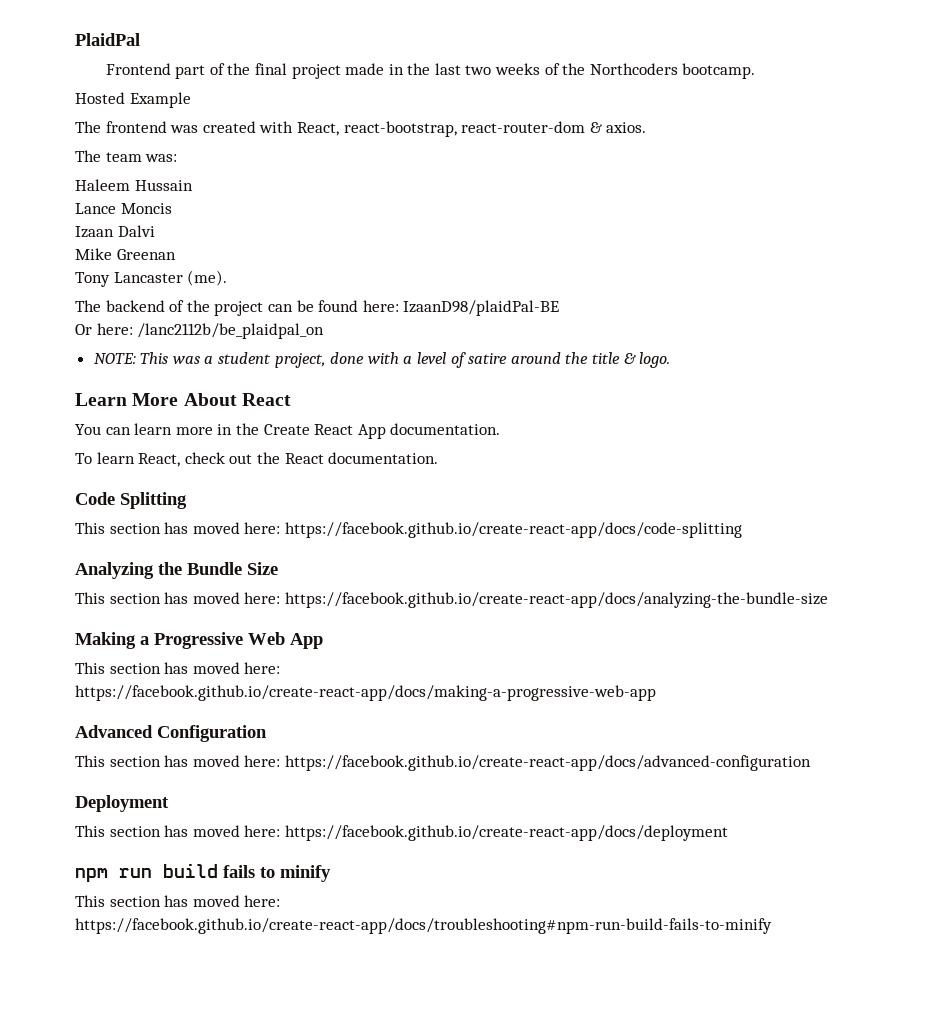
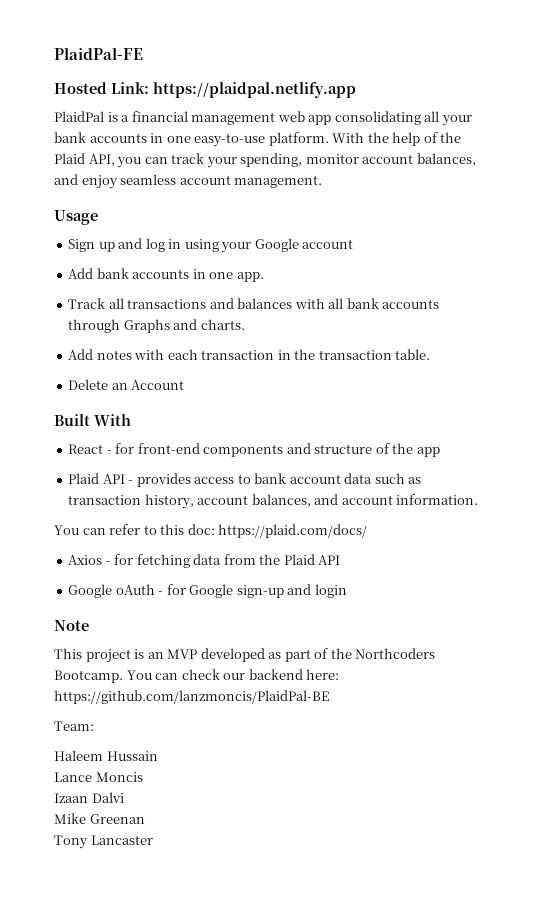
[75,33,140,46] [105,63,756,79] [75,92,191,108] [75,121,647,137] [75,150,178,162] PlaidPal // Frontend part of the final project made in the last two weeks of the Northcoders bootcamp. // Hosted Example // The frontend was created with React, react-bootstrap, react-router-dom & axios. // The team was: -> [54,47,143,60] [54,82,356,98] [54,111,472,126] [54,132,462,147] [54,153,476,168] [54,174,323,189] [54,210,98,225] [68,238,354,253] [68,268,264,282] [68,298,440,309] [68,319,245,333] [68,349,431,360] [68,379,185,390] [54,414,131,426] [68,443,440,457] [68,473,422,487] [68,494,479,509] [54,524,368,538] [68,554,341,568] [68,584,347,598] [54,620,89,631] [54,648,436,663] [54,669,340,683] [54,690,329,704] [54,721,94,731] PlaidPal-FE // Hosted Link: https://plaidpal.netlify.app // PlaidPal is a financial management web app consolidating all your bank accounts in one easy-to-use platform. With the help of the Plaid API, you can track your spending, monitor account balances, and enjoy seamless account management. // Usage // Sign up and log in using your Google account // Add bank accounts in one app. // Track all transactions and balances with all bank accounts through Graphs and charts. // Add notes with each transaction in the transaction table. // Delete an Account // Built With // React - for front-end components and structure of the app // Plaid API - provides access to bank account data such as transaction history, account balances, and account information. // You can refer to this doc: https://plaid.com/docs/ // Axios - for fetching data from the Plaid API // Google oAuth - for Google sign-up and login // Note // This project is an MVP developed as part of the Northcoders Bootcamp. You can check our backend here: https://github.com/lanzmoncis/PlaidPal-BE // Team:
[187,270,228,286] [75,300,560,316] [75,323,325,339] [93,352,671,368] [75,393,291,406] [75,423,501,439] [75,452,439,467] [75,492,187,509] [75,522,742,538] [75,562,278,579] [75,592,828,608] [75,632,323,649] [75,662,281,674] [75,685,656,701] [75,725,267,742] [75,755,811,771] [75,795,169,812] [75,825,728,841] [75,863,331,882] [75,895,281,907] [75,918,772,934] (me). // The backend of the project can be found here: IzaanD98/plaidPal-BE // Or here: /lanc2112b/be_plaidpal_on // NOTE: This was a student project, done with a level of satire around the title & logo. // Learn More About React // You can learn more in the Create React App documentation. // To learn React, check out the React documentation. // Code Splitting // This section has moved here: https://facebook.github.io/create-react-app/docs/code-splitting // Analyzing the Bundle Size // This section has moved here: https://facebook.github.io/create-react-app/docs/analyzing-the-bundle-size // Making a Progressive Web App // This section has moved here: https://facebook.github.io/create-react-app/docs/making-a-progressive-web-app // Advanced Configuration // This section has moved here: https://facebook.github.io/create-react-app/docs/advanced-configuration // Deployment // This section has moved here: https://facebook.github.io/create-react-app/docs/deployment // npm run build fails to minify // This section has moved here: https://facebook.github.io/create-react-app/docs/troubleshooting#npm-run-build-fails-to-minify -> (153, 840) none

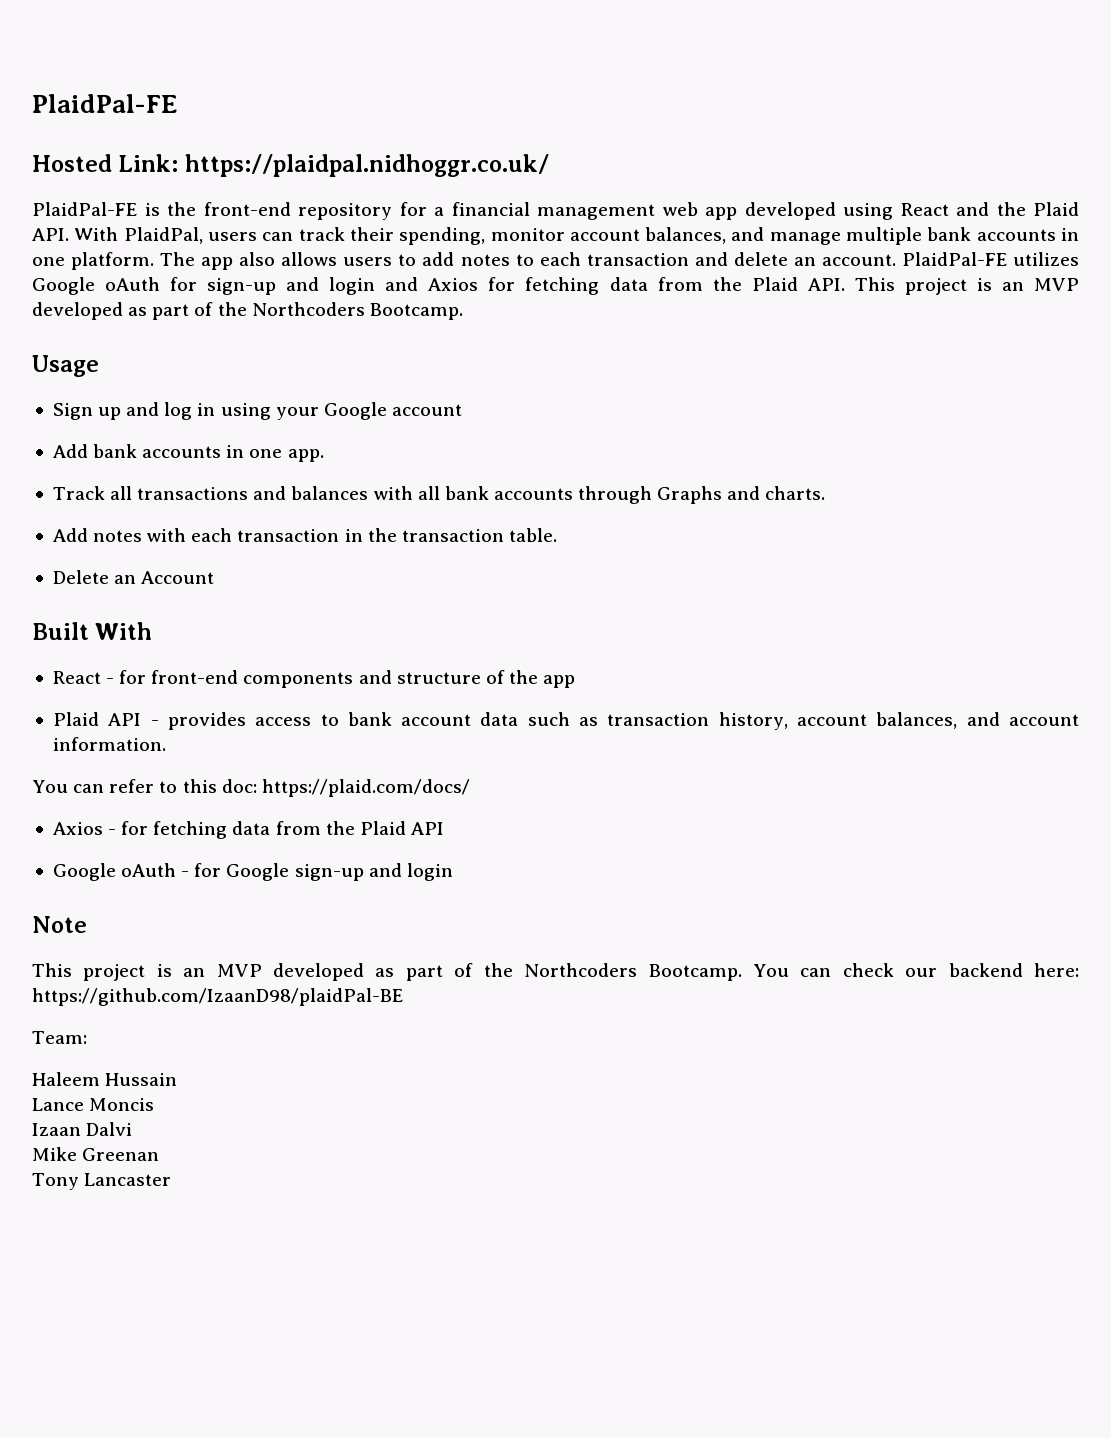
[153,82,356,98] [54,111,118,122] https://plaidpal.netlify.app // PlaidPal is -> [184,154,549,177] [32,202,427,220] https://plaidpal.nidhoggr.co.uk/ // PlaidPal-FE is the front-end repository for
[334,111,472,126] [54,132,462,147] [54,153,142,168] consolidating all your bank accounts in one easy-to-use platform. With the help of the Plaid API, you -> [744,202,1079,220] [32,227,257,244] developed using React and the Plaid API. With PlaidPal, users
[206,157,237,168] your -> [349,227,394,241] their
[81,174,323,189] enjoy seamless account management. -> [769,227,1079,245] [32,252,1079,270] [32,277,1080,295] [32,302,463,320] manage multiple bank accounts in one platform. The app also allows users to add notes to each transaction and delete an account. PlaidPal-FE utilizes Google oAuth for sign-up and login and Axios for fetching data from the Plaid API. This project is an MVP developed as part of the Northcoders Bootcamp.
[54,690,329,704] https://github.com/lanzmoncis/PlaidPal-BE -> [32,988,403,1006] https://github.com/IzaanD98/plaidPal-BE

